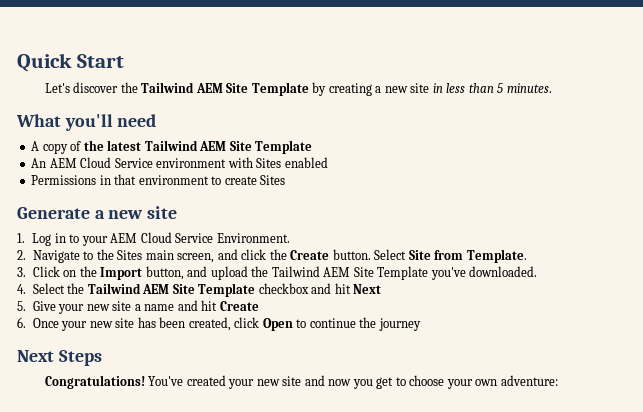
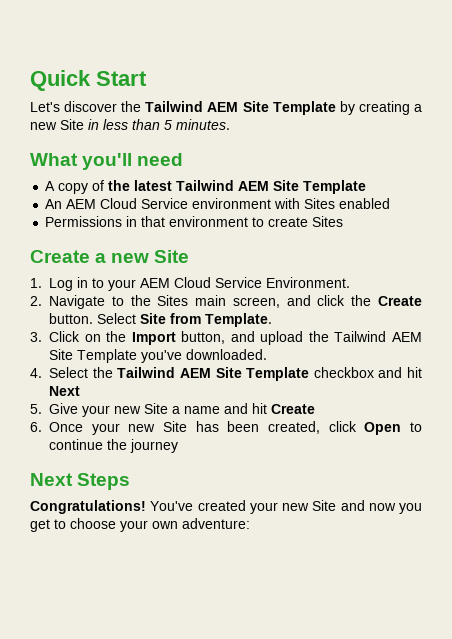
[410,83,430,93] site -> [60,119,84,130] Site
[17,206,178,219] Generate a new site -> [30,250,190,263] Create a new Site
[112,301,132,311] site -> [144,403,168,414] Site
[115,318,135,328] site -> [163,421,187,432] Site
[282,376,302,386] site -> [312,500,337,511] Site

